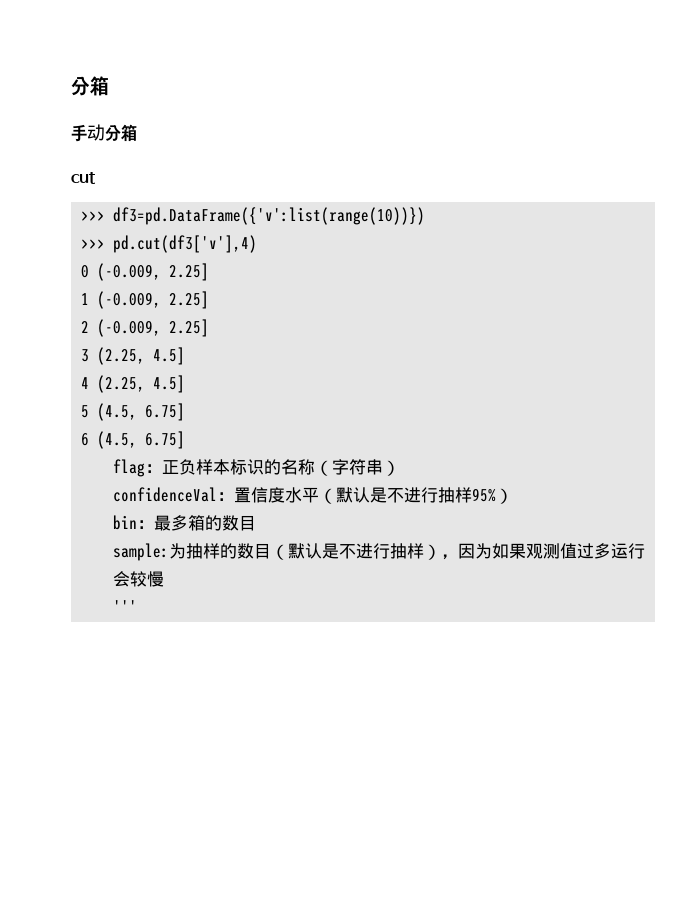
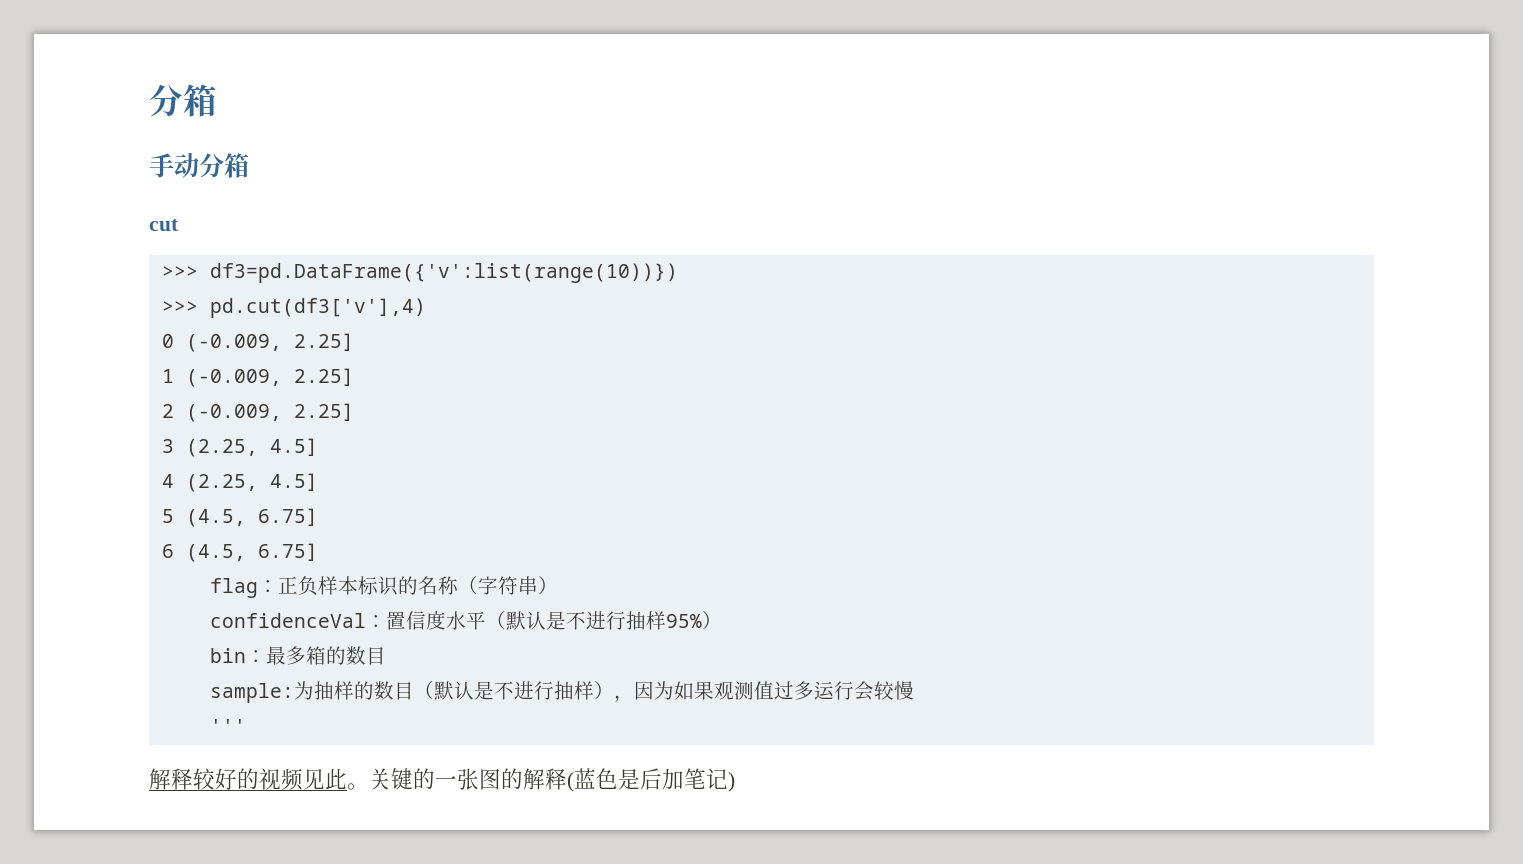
(137, 606) none -> [149,768,735,792] // 解释较好的视频见此。关键的一张图的解释(蓝色是后加笔记)

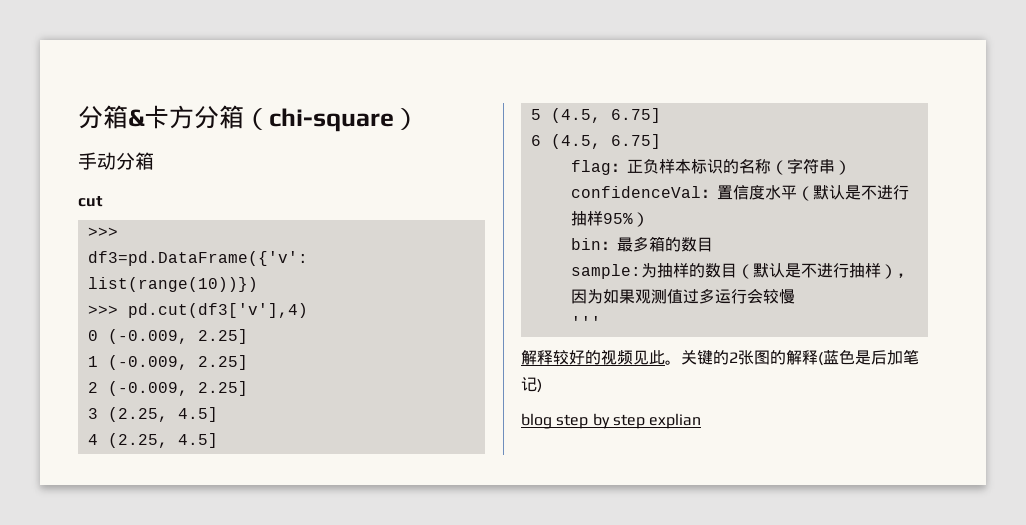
[149,84,217,117] 分箱 -> [78,105,419,132] 分箱&卡方分箱（chi-square）
[435,776,457,787] 一 -> [729,352,738,363] 2
(735, 782) none -> [521,413,702,429] // blog step by step explian

